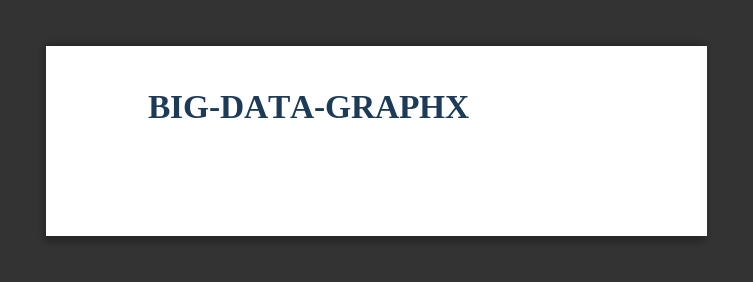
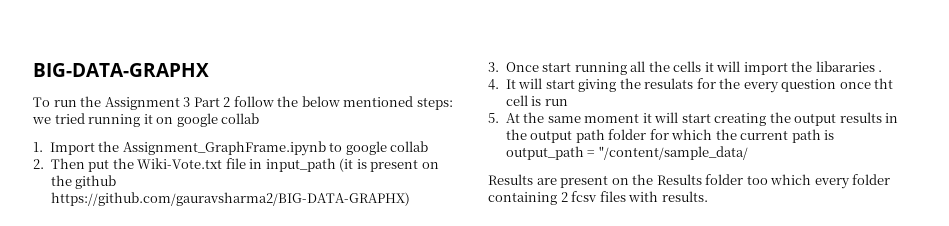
(469, 107) none -> [33,96,453,110] [32,113,260,127] [33,141,429,156] [33,158,439,172] [50,175,117,189] [50,192,410,206] [488,61,883,75] [488,78,894,93] [505,95,568,106] [488,112,899,126] [505,129,835,143] [505,146,748,160] [488,174,891,189] [488,191,708,205] // To run the Assignment 3 Part 2 follow the below mentioned steps: we tried running it on google collab // 1. Import the Assignment_GraphFrame.ipynb to google collab // 2. Then put the Wiki-Vote.txt file in input_path (it is present on the github https://github.com/gauravsharma2/BIG-DATA-GRAPHX) // 3. Once start running all the cells it will import the libararies . // 4. It will start giving the resulats for the every question once tht cell is run // 5. At the same moment it will start creating the output results in the output path folder for which the current path is output_path = "/content/sample_data/ // Results are present on the Results folder too which every folder containing 2 fcsv files with results.

